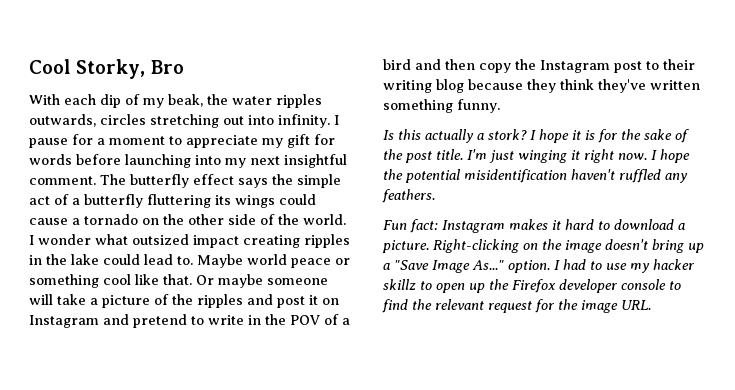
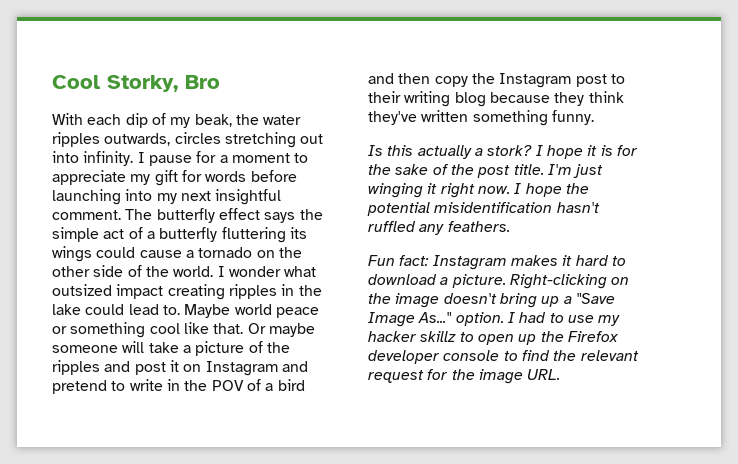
[571,169,615,180] haven't -> [556,202,600,213] hasn't

